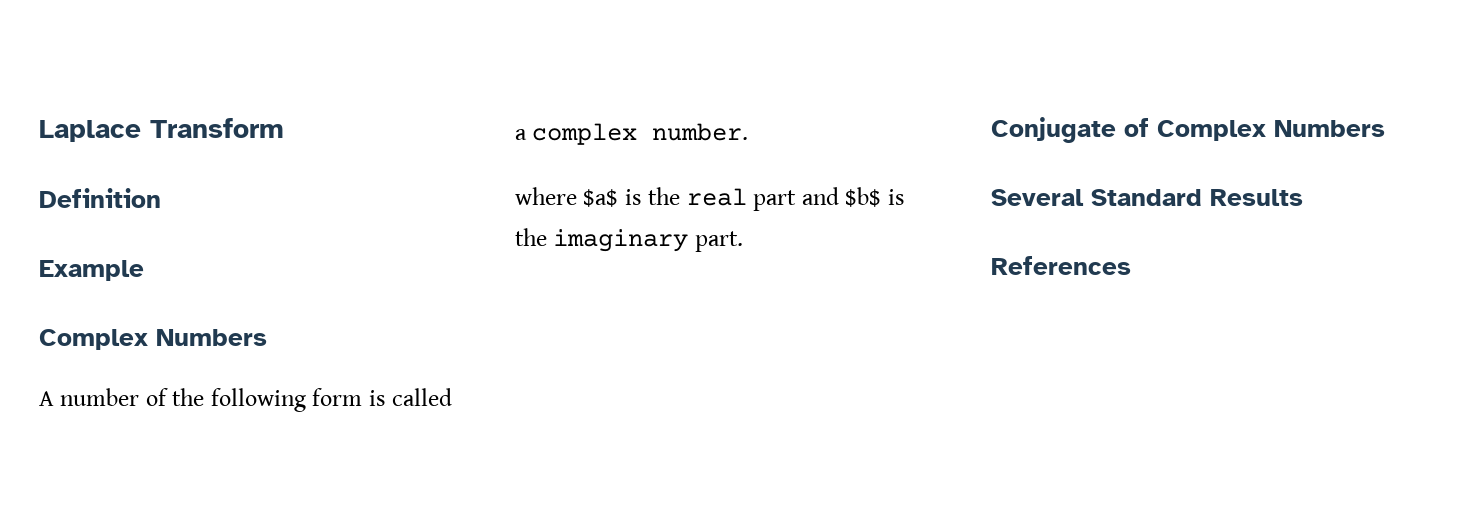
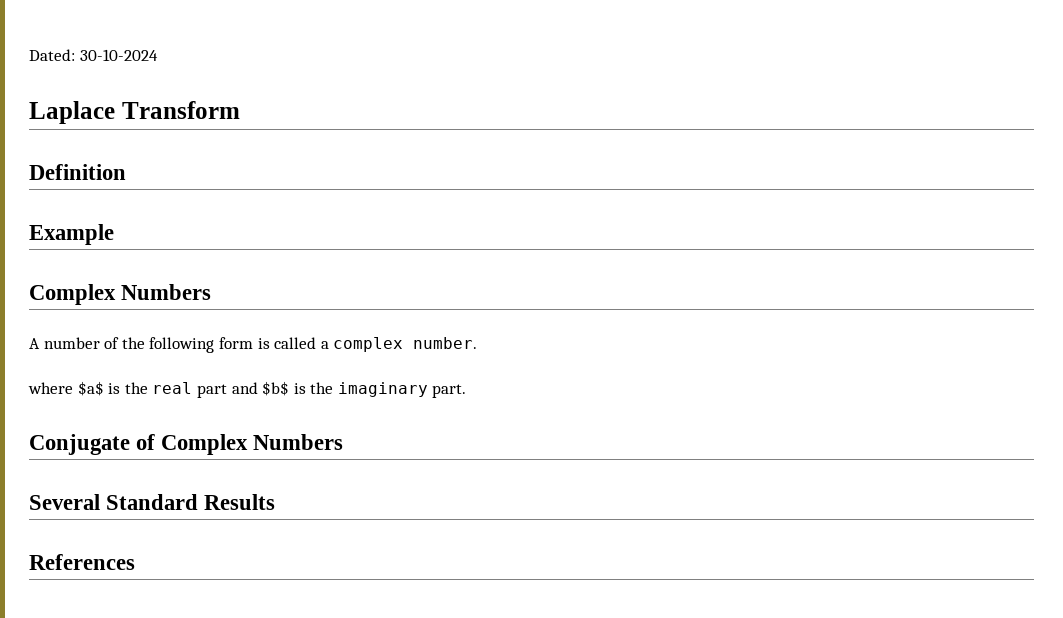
(39, 131) none -> [29,49,158,61] Dated: 30-10-2024 //

